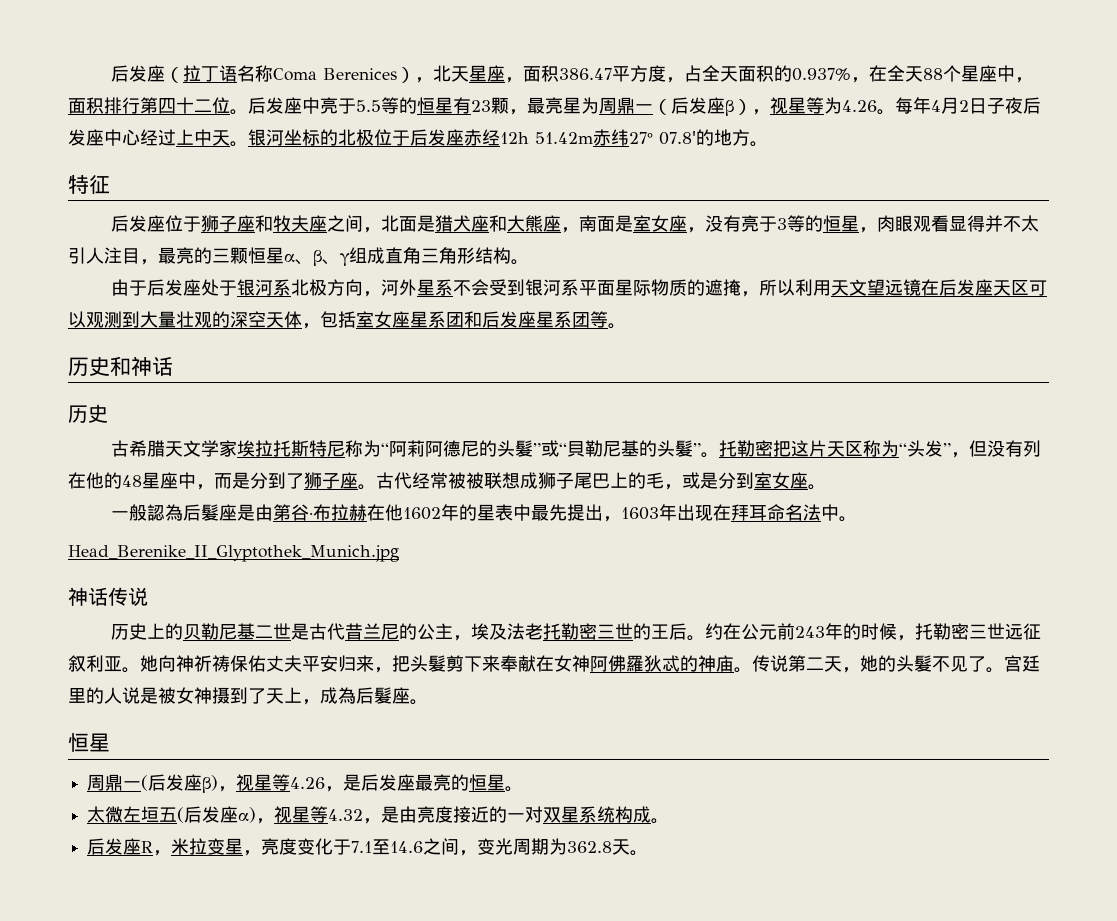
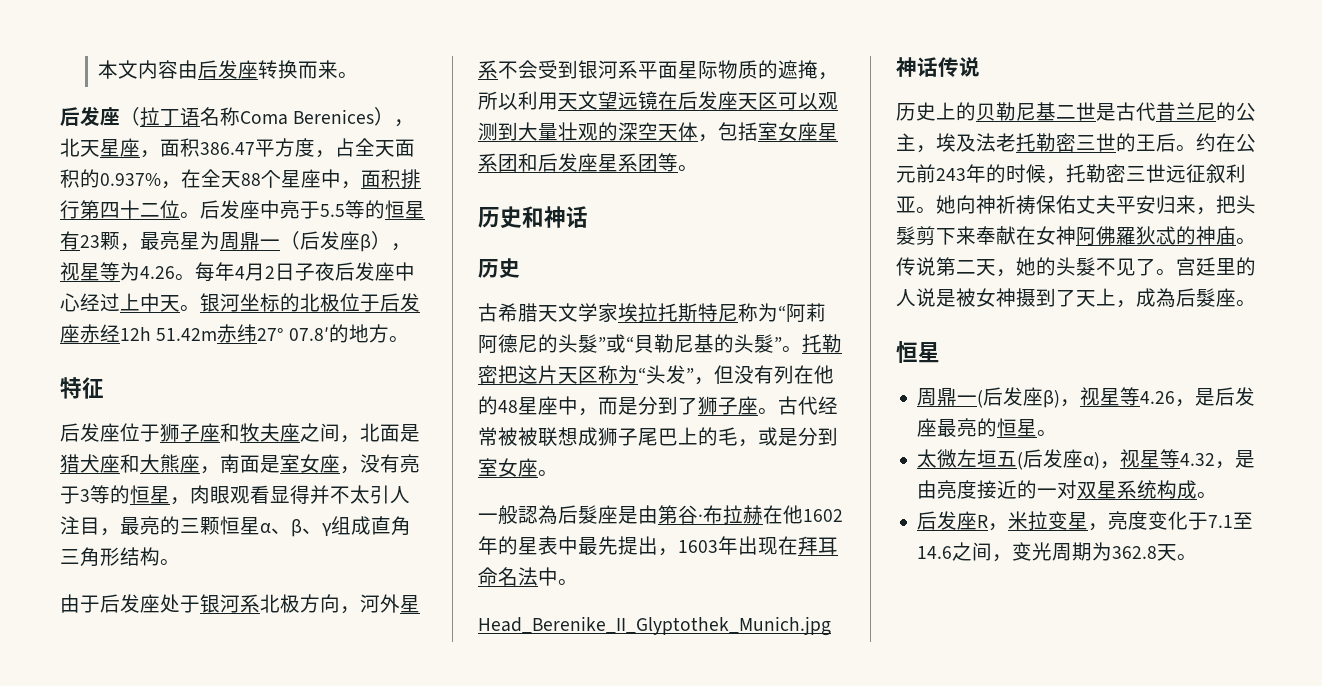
(110, 73) none -> [98,60,359,79] 本文内容由后发座转换而来。 //

